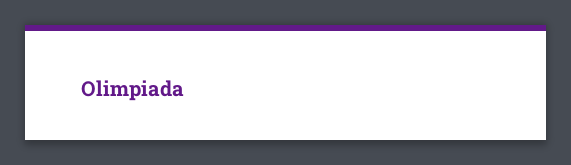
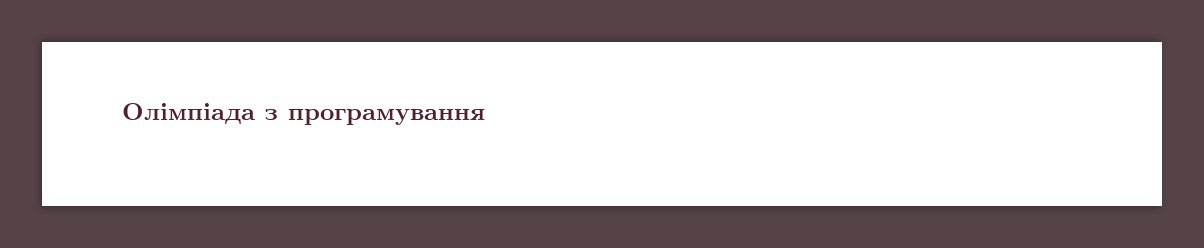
[81,80,184,101] Olimpiada -> [122,103,485,125] Олімпіада з програмування

